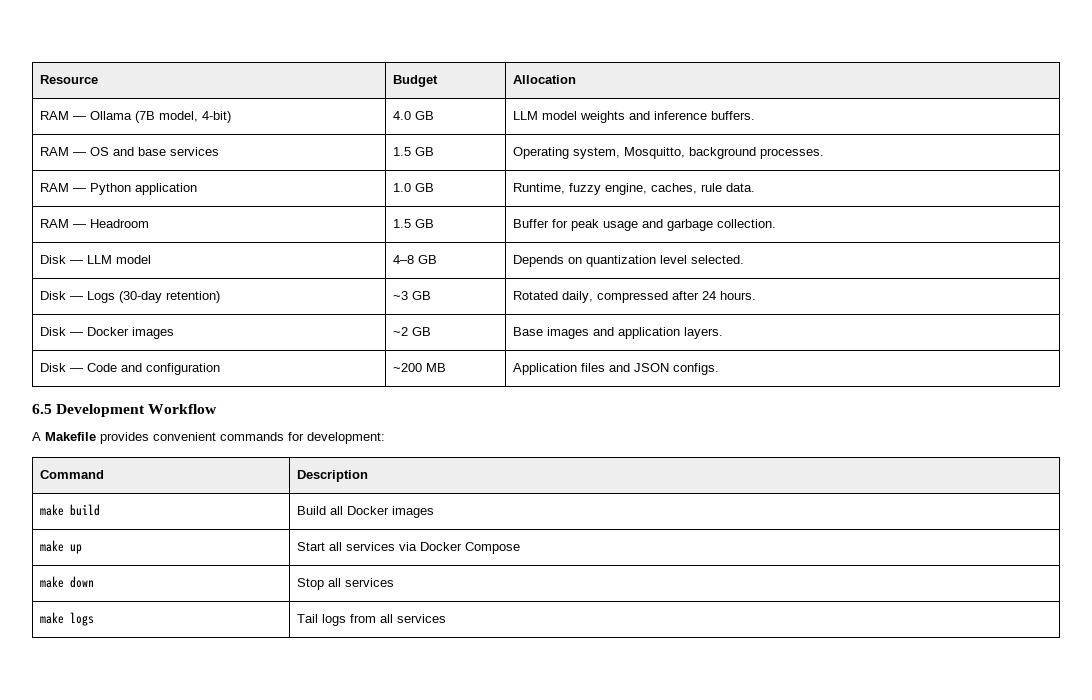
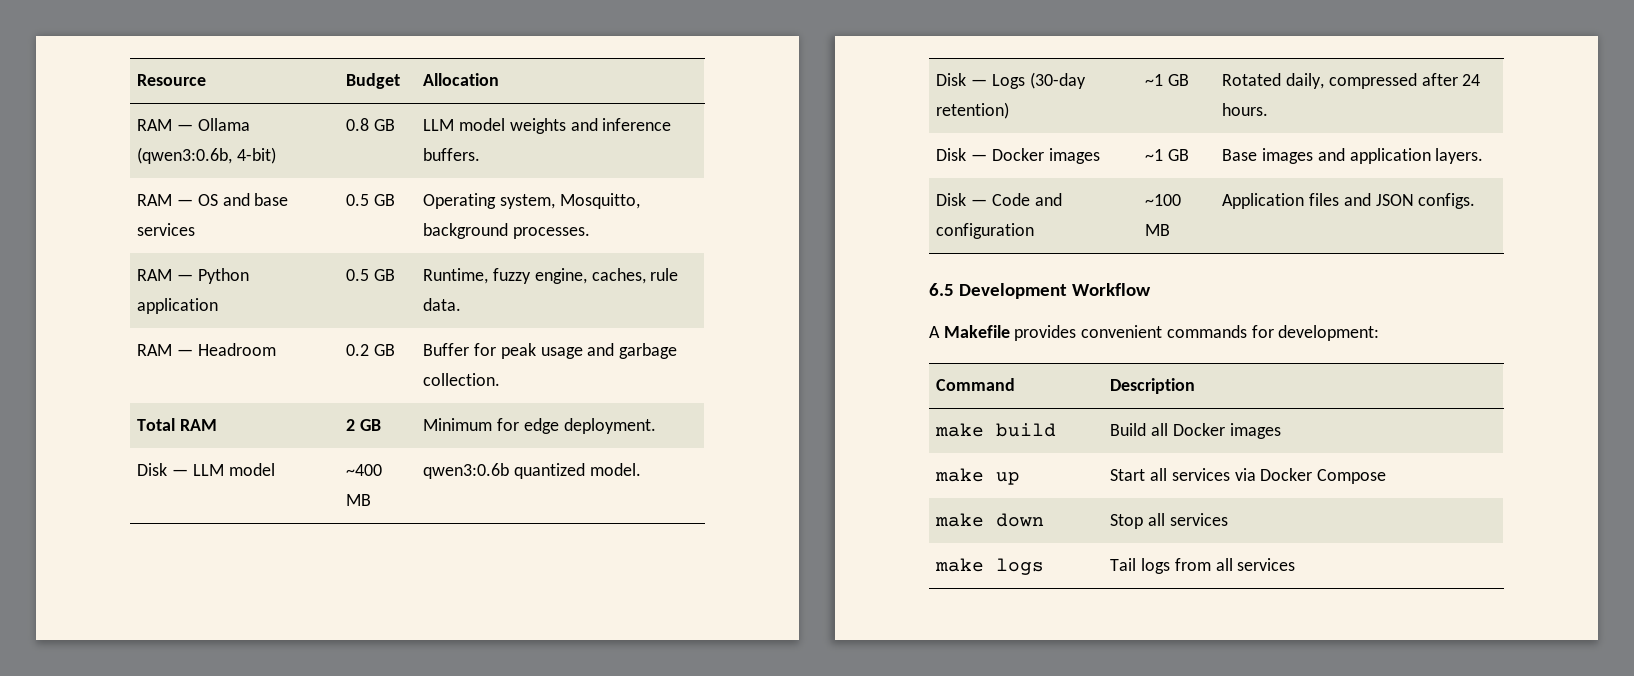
[135,111,199,123] (7B model, -> [137,147,233,164] (qwen3:0.6b,
[393,111,412,120] 4.0 -> [346,118,370,131] 0.8
[393,147,412,156] 1.5 -> [346,194,370,206] 0.5
[393,183,412,192] 1.0 -> [346,269,370,281] 0.5
[393,219,412,228] 1.5 -> [346,344,370,356] 0.2
[40,255,152,264] [393,255,438,264] [513,255,745,267] Disk — LLM model | 4–8 GB | Depends on quantization level selected. -> [137,418,218,431] [346,419,382,431] [423,418,656,434] [137,463,275,476] [346,464,383,476] [346,494,372,506] [423,463,641,479] Total RAM | 2 GB | Minimum for edge deployment. // Disk — LLM model | ~400 MB | qwen3:0.6b quantized model.
[393,291,409,300] ~3 -> [1145,74,1164,86] ~1
[393,327,409,336] ~2 -> [1145,149,1164,161] ~1
[393,363,423,372] ~200 -> [1145,194,1182,206] ~100

